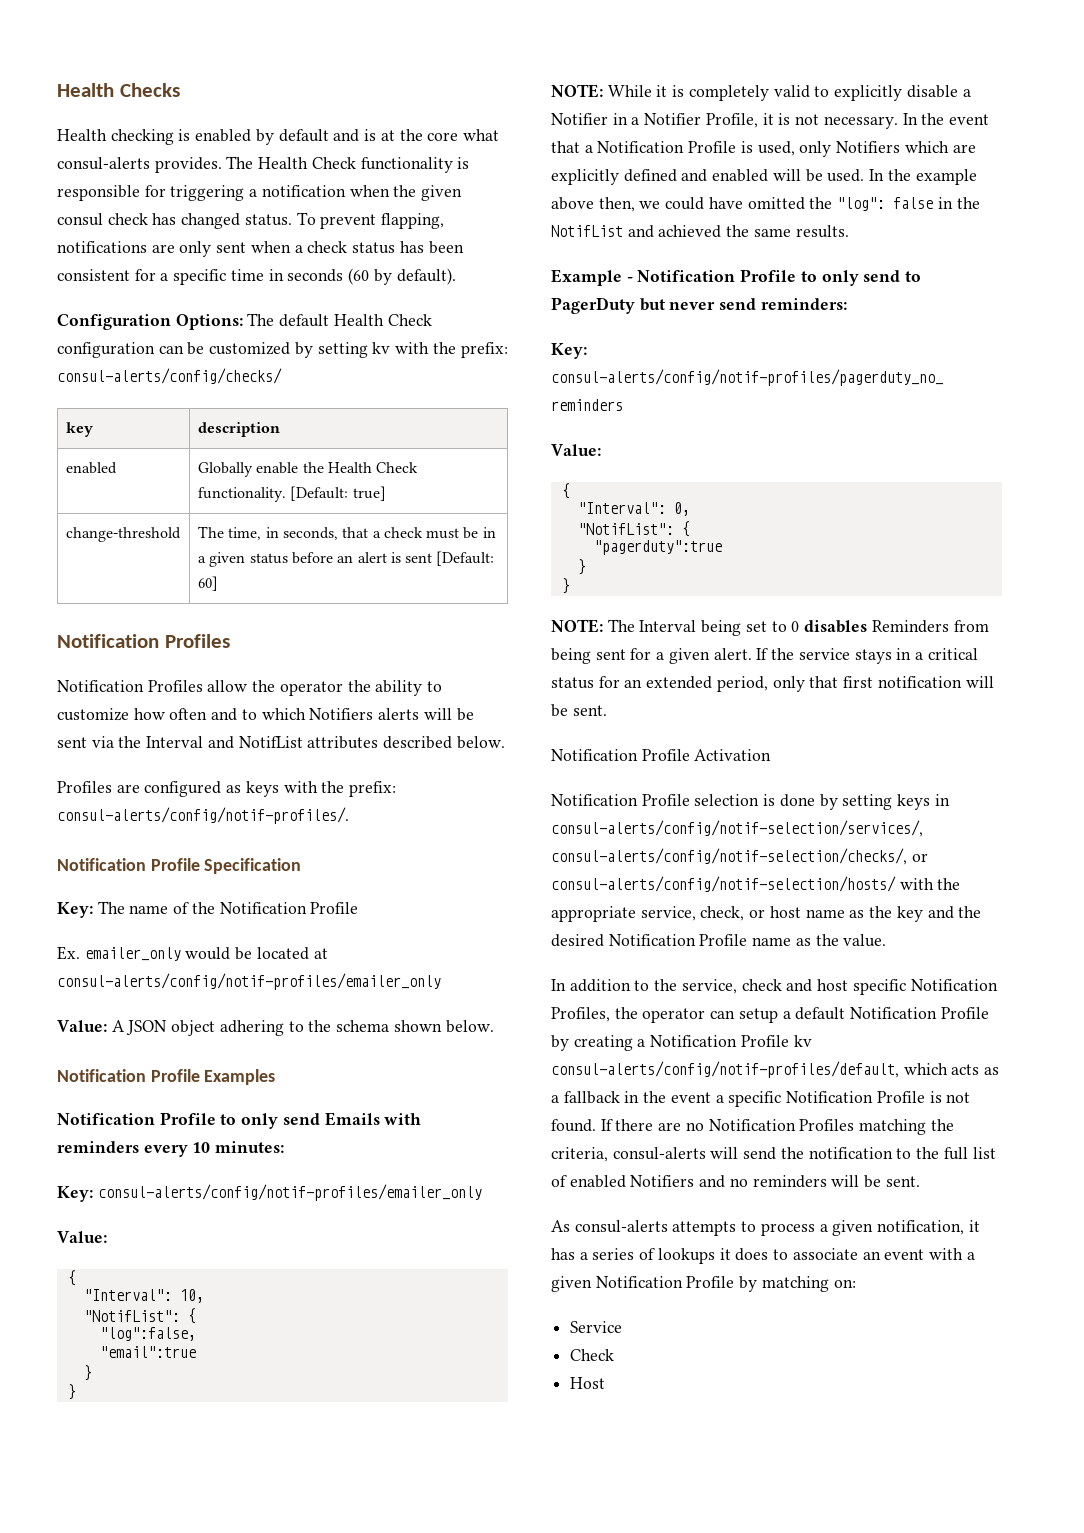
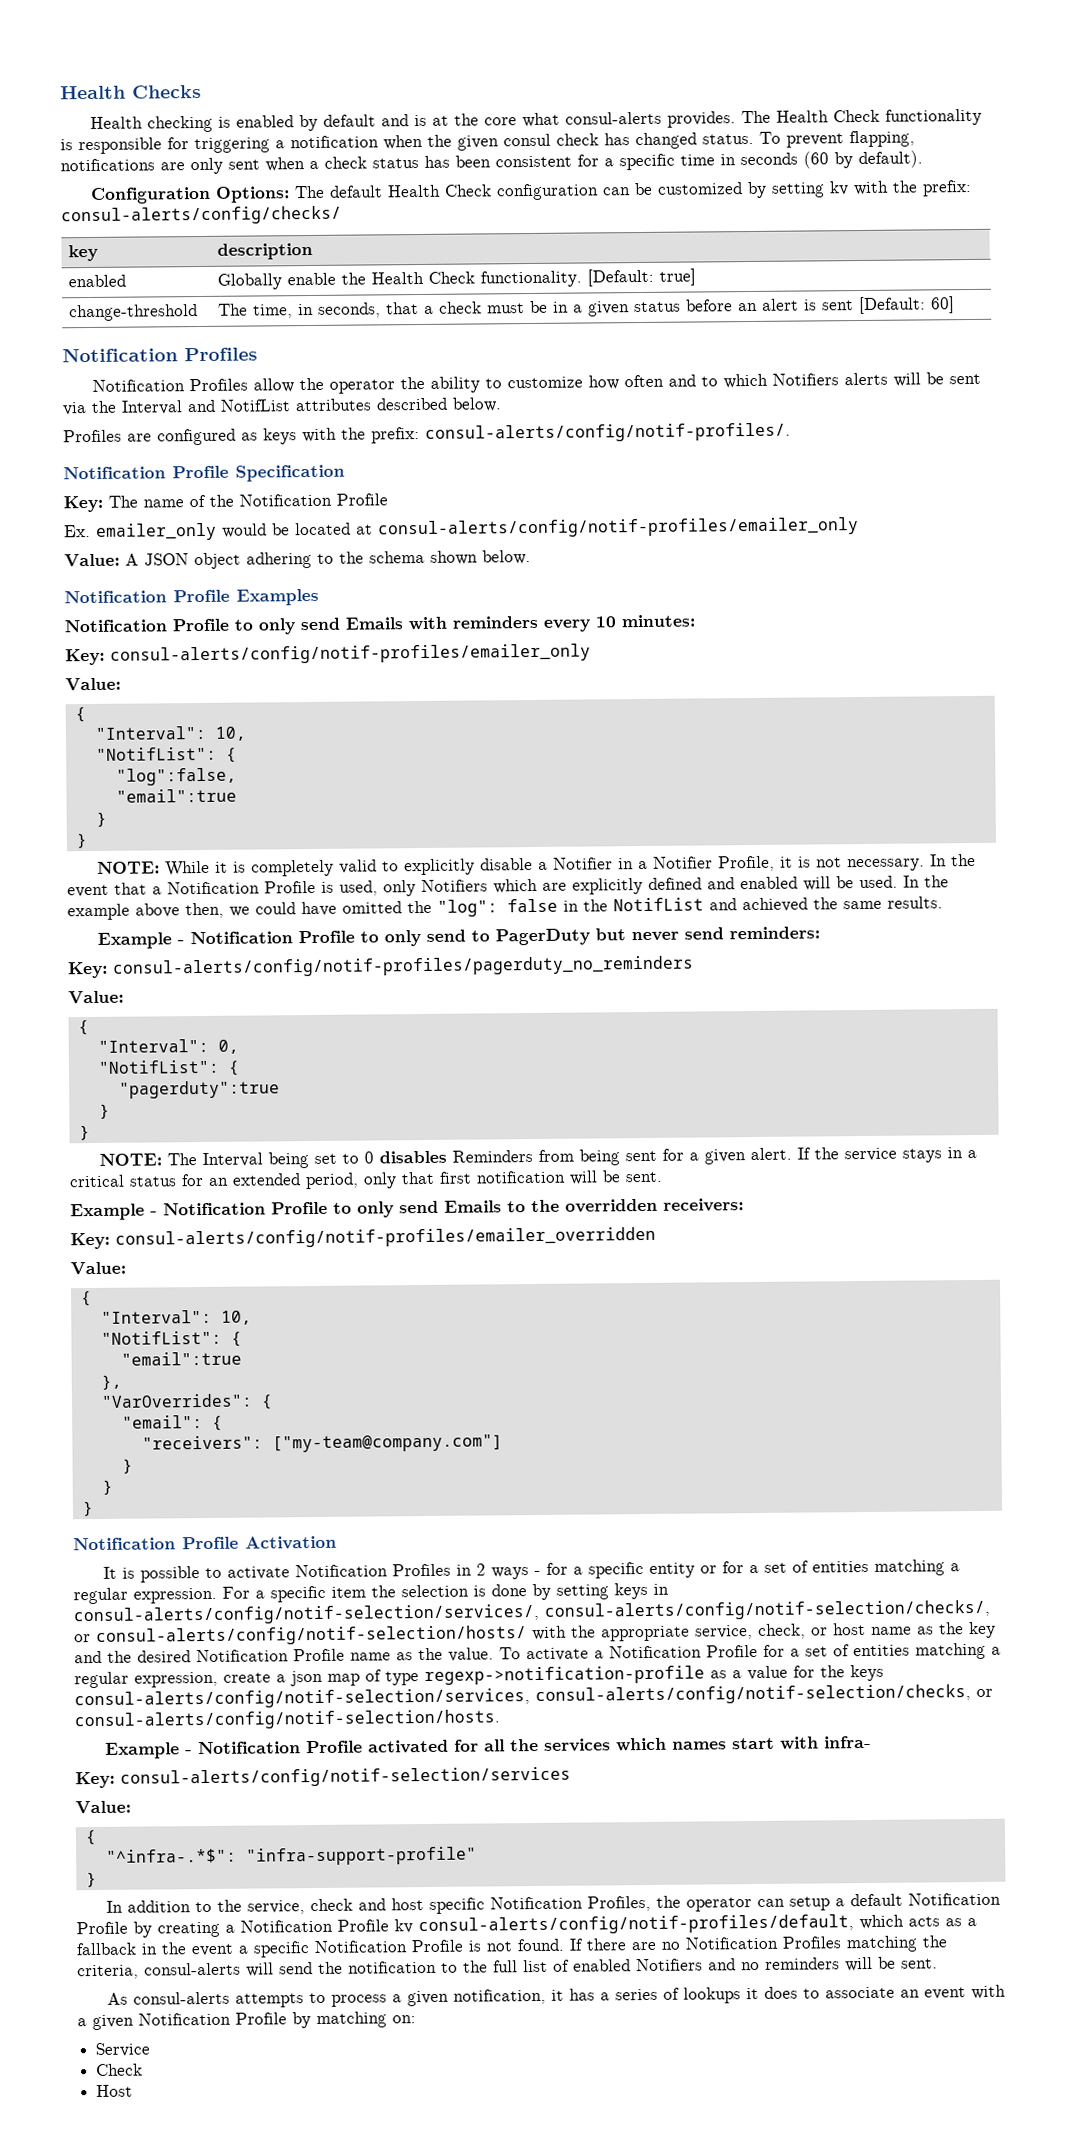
[551,749,772,761] [551,794,690,806] Notification Profile Activation // Notification Profile -> [70,1198,744,1221] [70,1226,656,1250] [70,1261,126,1275] [80,1291,92,1307] [100,1309,252,1325] [100,1330,242,1347] [120,1351,242,1366] [100,1374,122,1390] [100,1393,273,1410] [121,1415,223,1431] [141,1434,503,1453] [121,1458,133,1474] [101,1479,113,1495] [81,1501,94,1517] [73,1535,337,1551] [103,1559,961,1583] [73,1585,396,1605] Example - Notification Profile to only send Emails to the overridden receivers: // Key: consul-alerts/config/notif-profiles/emailer_overridden // Value: // { // "Interval": 10, // "NotifList": { // "email":true // }, // "VarOverrides": { // "email": { // "receivers": ["my-team@company.com"] // } // } // } // Notification Profile Activation // It is possible to activate Notification Profiles in 2 ways - for a specific entity or for a set of entities matching a regular expression. For a specific item the
(887, 940) none -> [499,1642,1001,1662] [74,1664,884,1689] [74,1684,993,1710] [74,1709,500,1731] [105,1735,873,1759] [75,1766,571,1789] [75,1800,131,1814] [84,1830,97,1846] [105,1846,477,1866] [85,1872,97,1888] To activate a Notification Profile for a set of entities matching a regular expression, create a json map of type regexp->notification-profile as a value for the keys consul-alerts/config/notif-selection/services, consul-alerts/config/notif-selection/checks, or consul-alerts/config/notif-selection/hosts. // Example - Notification Profile activated for all the services which names start with infra- // Key: consul-alerts/config/notif-selection/services // Value: // { // "^infra-.*$": "infra-support-profile" // }

